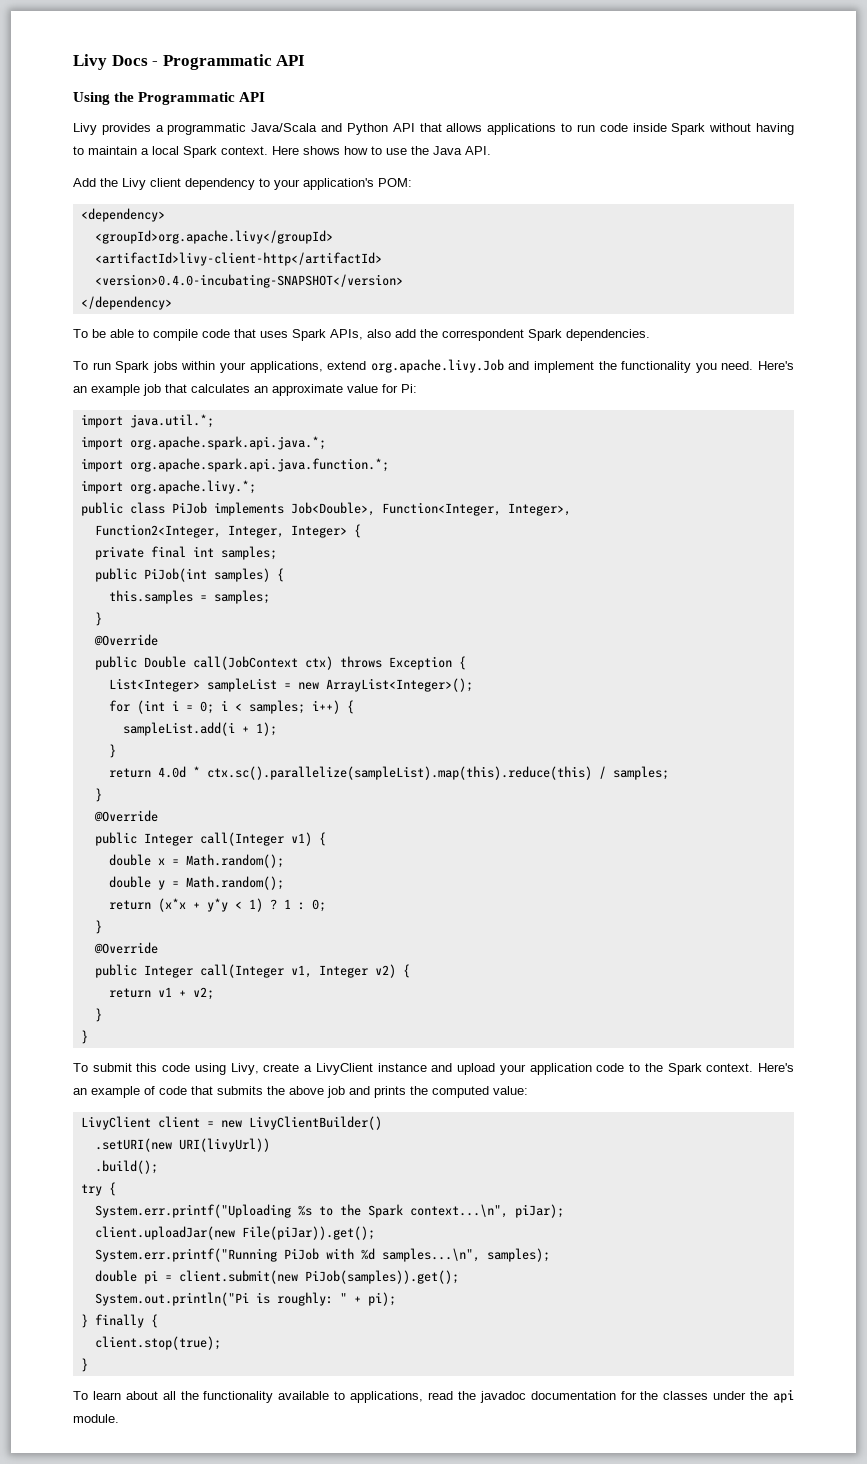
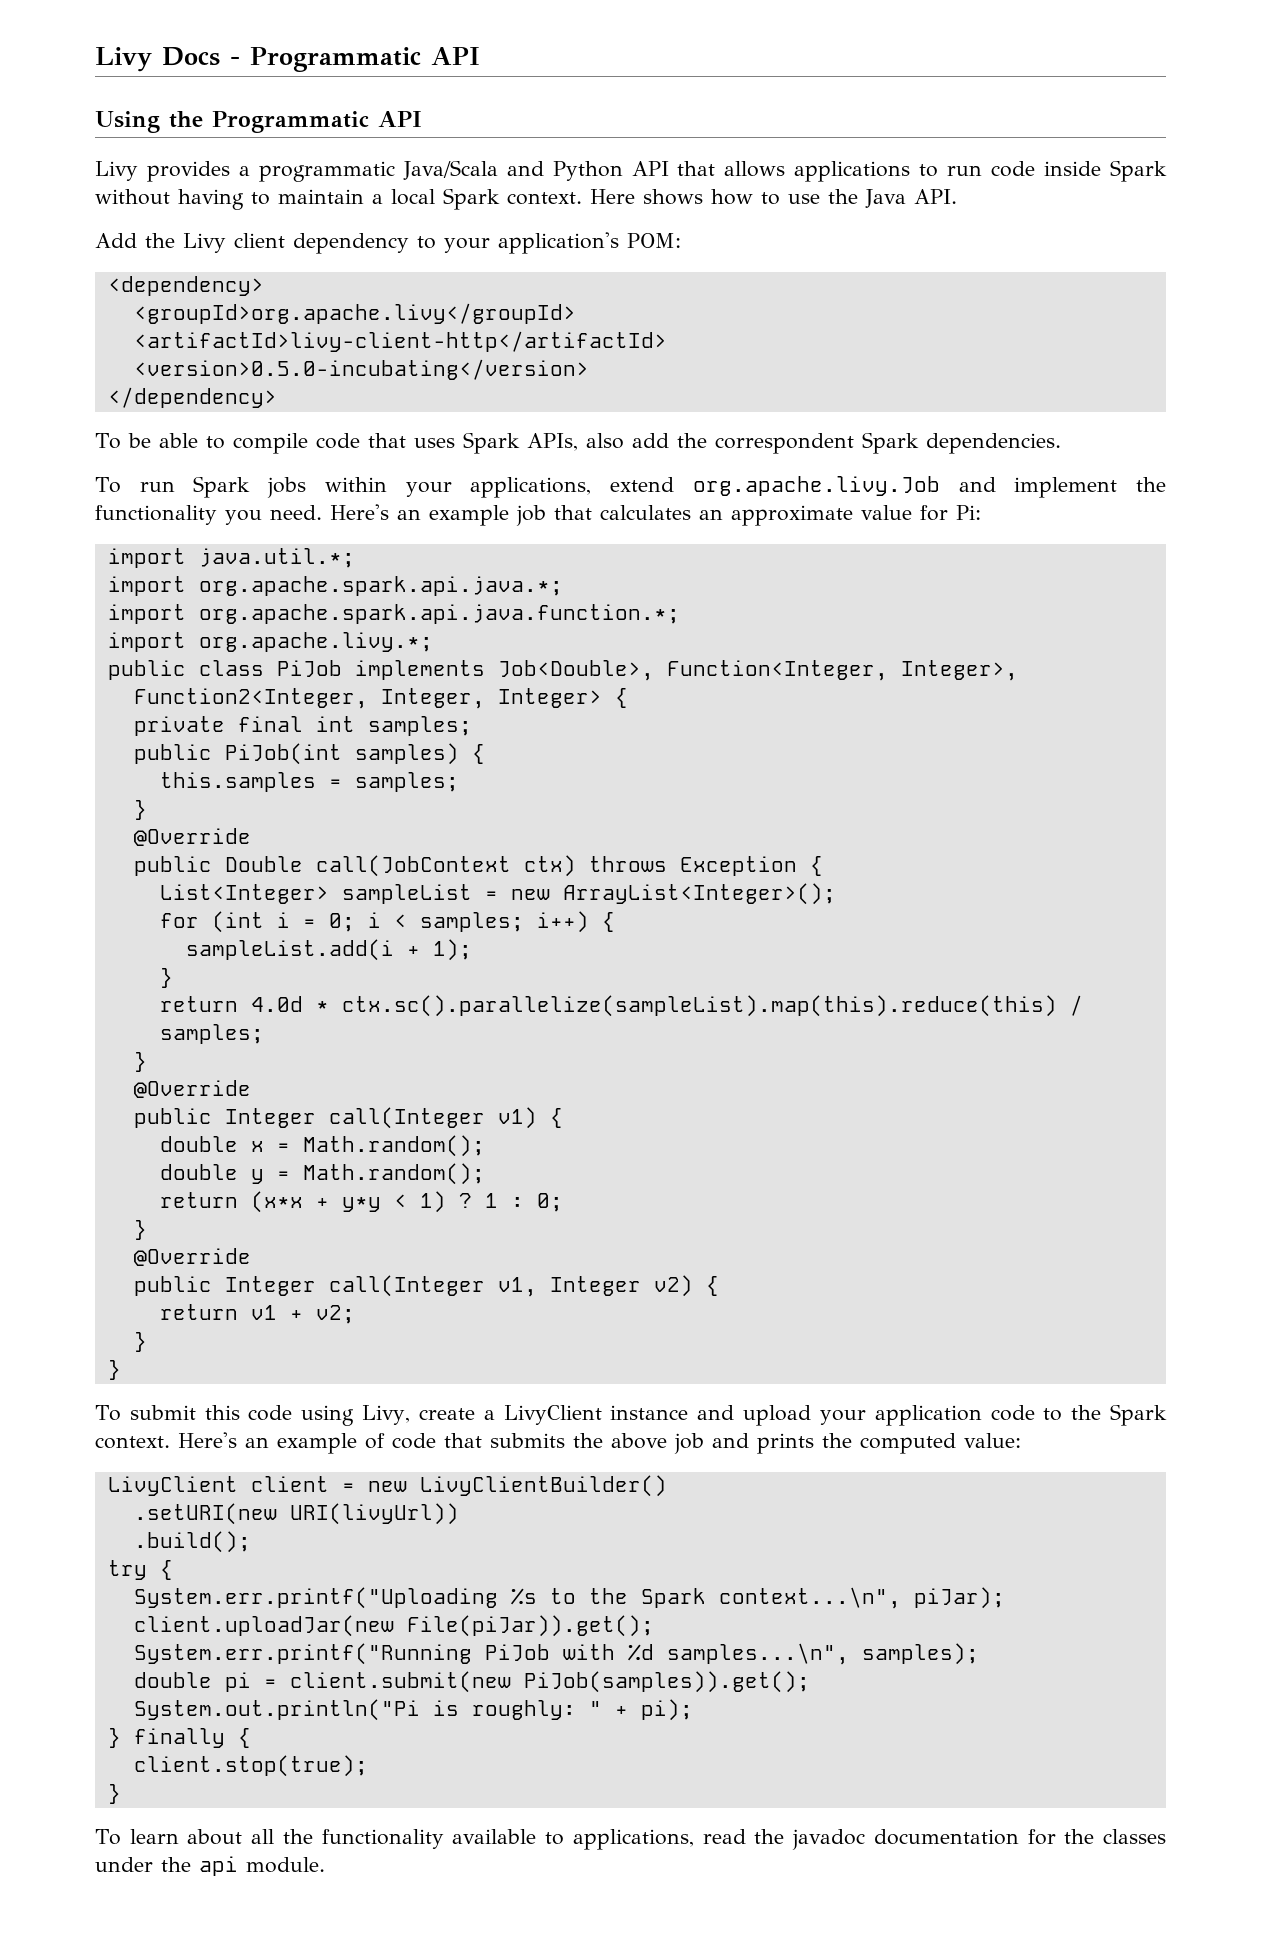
[94,274,403,288] <version>0.4.0-incubating-SNAPSHOT</version> -> [133,359,589,380] <version>0.5.0-incubating</version>

